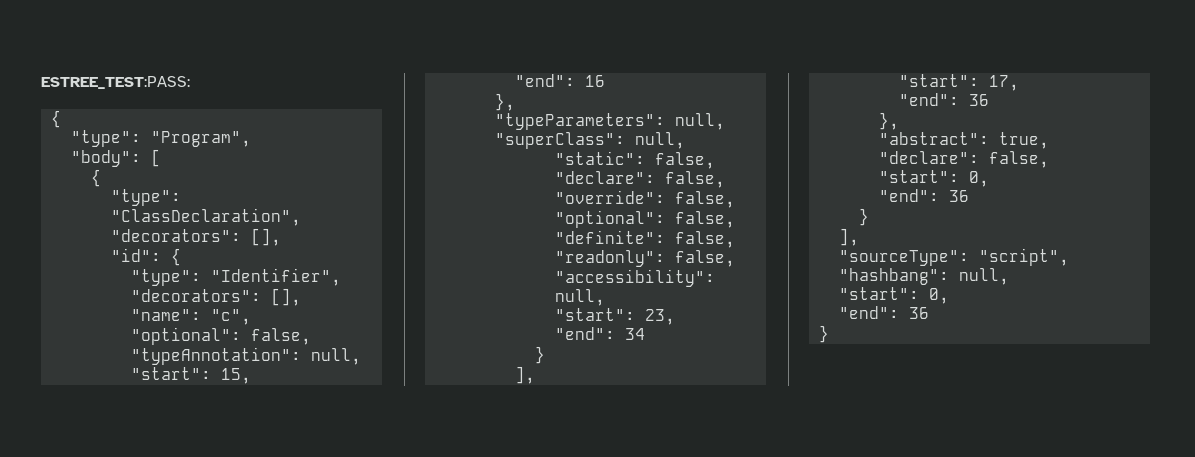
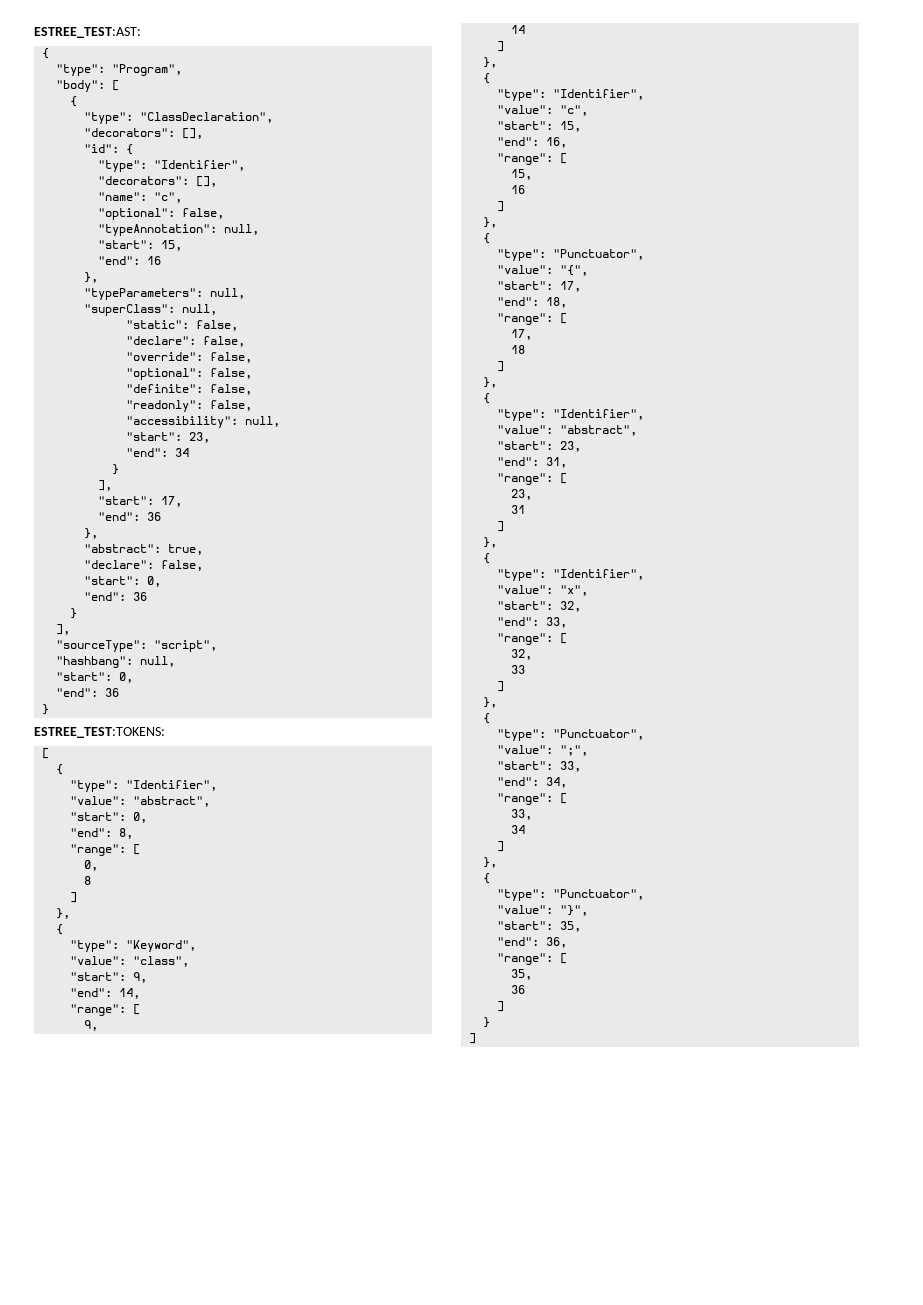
[41,76,190,89] ESTREE_TEST:PASS: -> [34,27,141,38] ESTREE_TEST:AST:
(829, 334) none -> [34,727,165,738] [42,748,50,759] [56,764,64,775] [70,780,218,792] [70,796,211,807] [70,812,148,823] [70,828,134,839] [70,844,141,856] [84,860,99,871] [84,876,92,885] [70,892,78,903] [56,908,71,919] [56,924,64,935] [70,940,197,952] [70,956,190,967] [70,972,148,983] [70,988,141,999] [70,1004,141,1016] [84,1020,99,1031] [511,25,526,34] [497,41,505,52] [483,57,498,68] [483,73,491,84] [497,89,645,101] [497,105,589,116] [497,121,582,132] [497,137,568,148] [497,153,568,165] [511,169,533,180] [511,185,526,194] [497,201,505,212] [483,217,498,228] [483,233,491,244] [497,249,645,261] [497,265,589,276] [497,281,582,292] [497,297,568,308] [497,313,568,325] [511,329,533,340] [511,345,526,354] [497,361,505,372] [483,377,498,388] [483,393,491,404] [497,409,645,421] [497,425,638,436] [497,441,582,452] [497,457,568,468] [497,473,568,485] [511,489,533,500] [511,505,526,514] [497,521,505,532] [483,537,498,548] [483,553,491,564] [497,569,645,581] [497,585,589,596] [497,601,582,612] [497,617,568,628] [497,633,568,645] [511,649,533,660] [511,665,526,674] [497,681,505,692] [483,697,498,708] [483,713,491,724] [497,729,645,741] [497,745,589,756] [497,761,582,772] [497,777,568,788] [497,793,568,805] [511,809,533,820] [511,825,526,834] [497,841,505,852] [483,857,498,868] [483,873,491,884] [497,889,645,901] [497,905,589,916] [497,921,582,932] [497,937,568,948] [497,953,568,965] [511,969,533,980] [511,985,526,994] [497,1001,505,1012] [483,1017,491,1028] [469,1033,477,1044] // ESTREE_TEST:TOKENS: // [ // { // "type": "Identifier", // "value": "abstract", // "start": 0, // "end": 8, // "range": [ // 0, // 8 // ] // }, // { // "type": "Keyword", // "value": "class", // "start": 9, // "end": 14, // "range": [ // 9, // 14 // ] // }, // { // "type": "Identifier", // "value": "c", // "start": 15, // "end": 16, // "range": [ // 15, // 16 // ] // }, // { // "type": "Punctuator", // "value": "{", // "start": 17, // "end": 18, // "range": [ // 17, // 18 // ] // }, // { // "type": "Identifier", // "value": "abstract", // "start": 23, // "end": 31, // "range": [ // 23, // 31 // ] // }, // { // "type": "Identifier", // "value": "x", // "start": 32, // "end": 33, // "range": [ // 32, // 33 // ] // }, // { // "type": "Punctuator", // "value": ";", // "start": 33, // "end": 34, // "range": [ // 33, // 34 // ] // }, // { // "type": "Punctuator", // "value": "}", // "start": 35, // "end": 36, // "range": [ // 35, // 36 // ] // } // ]

